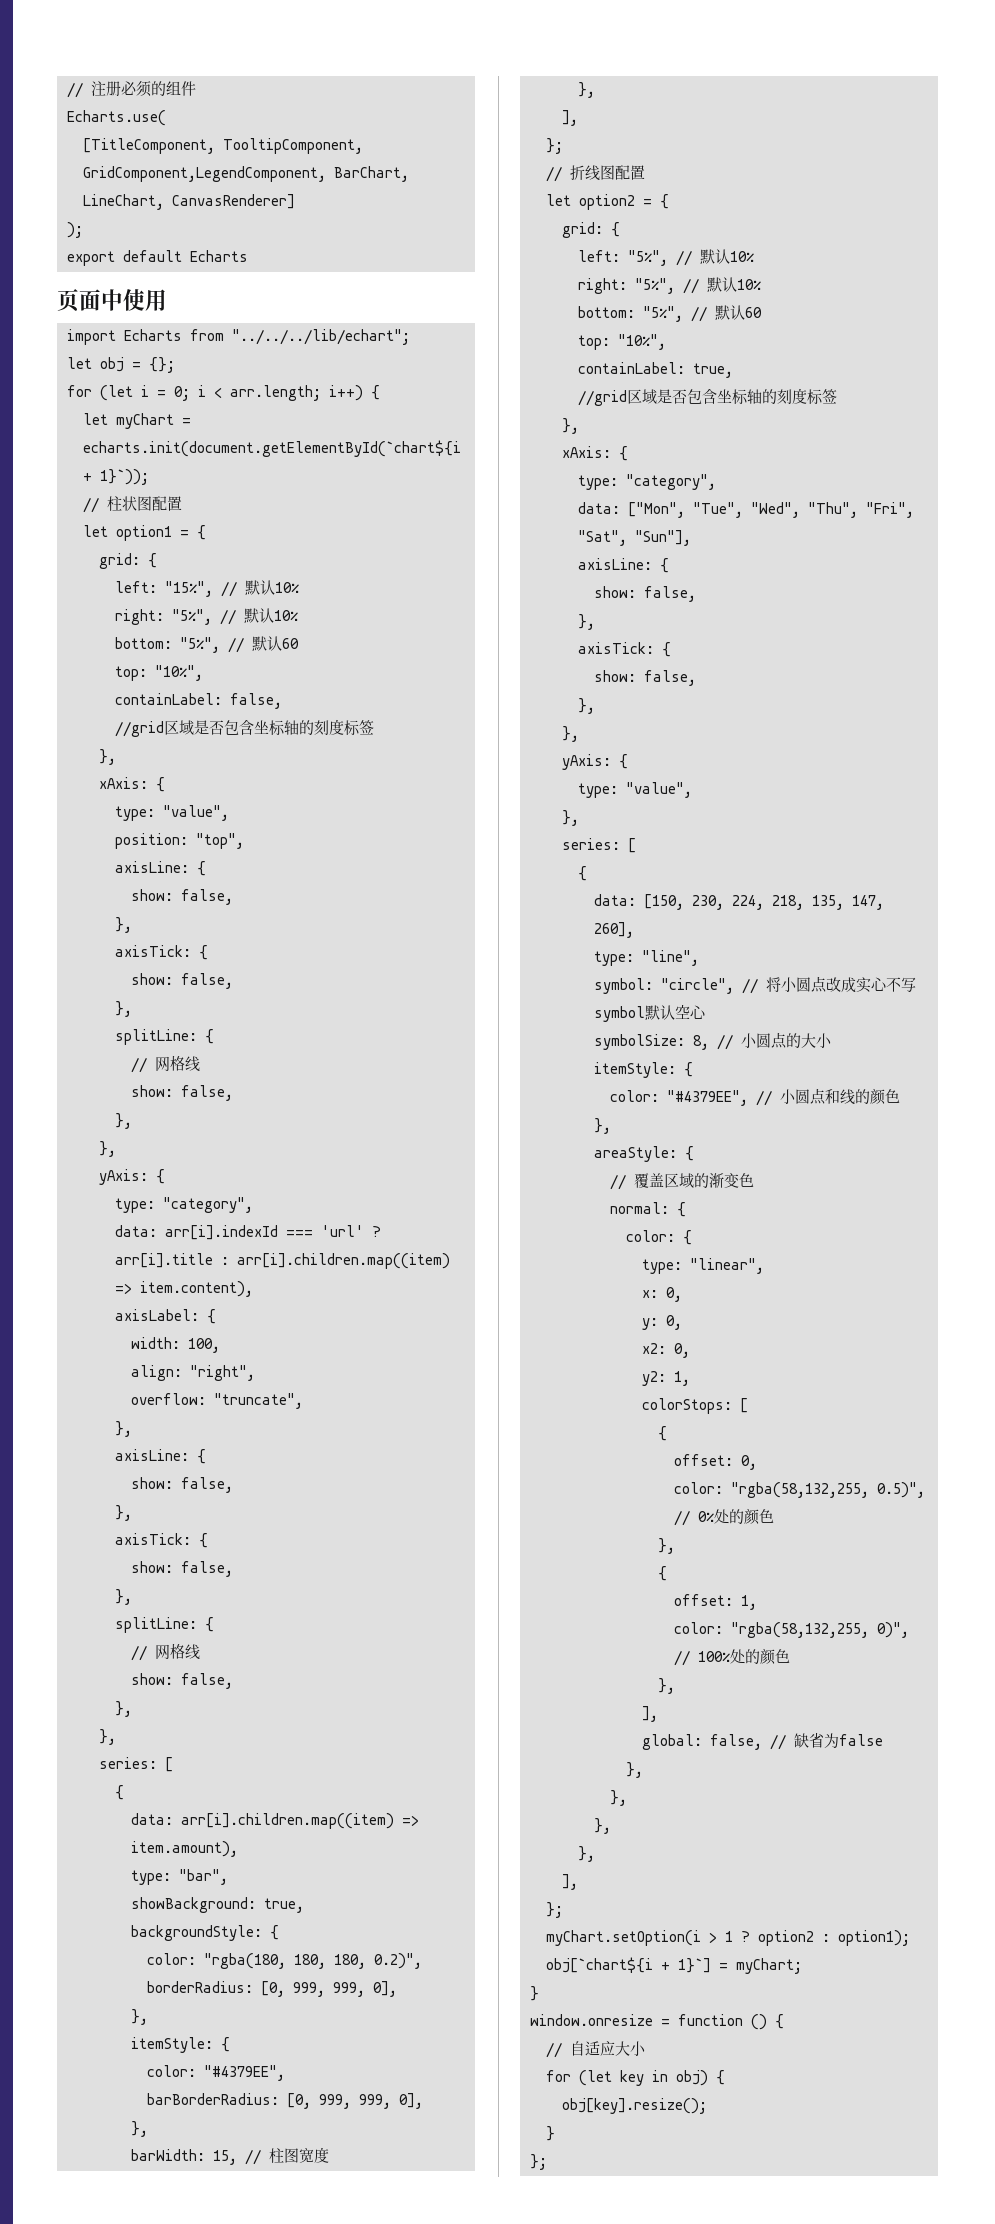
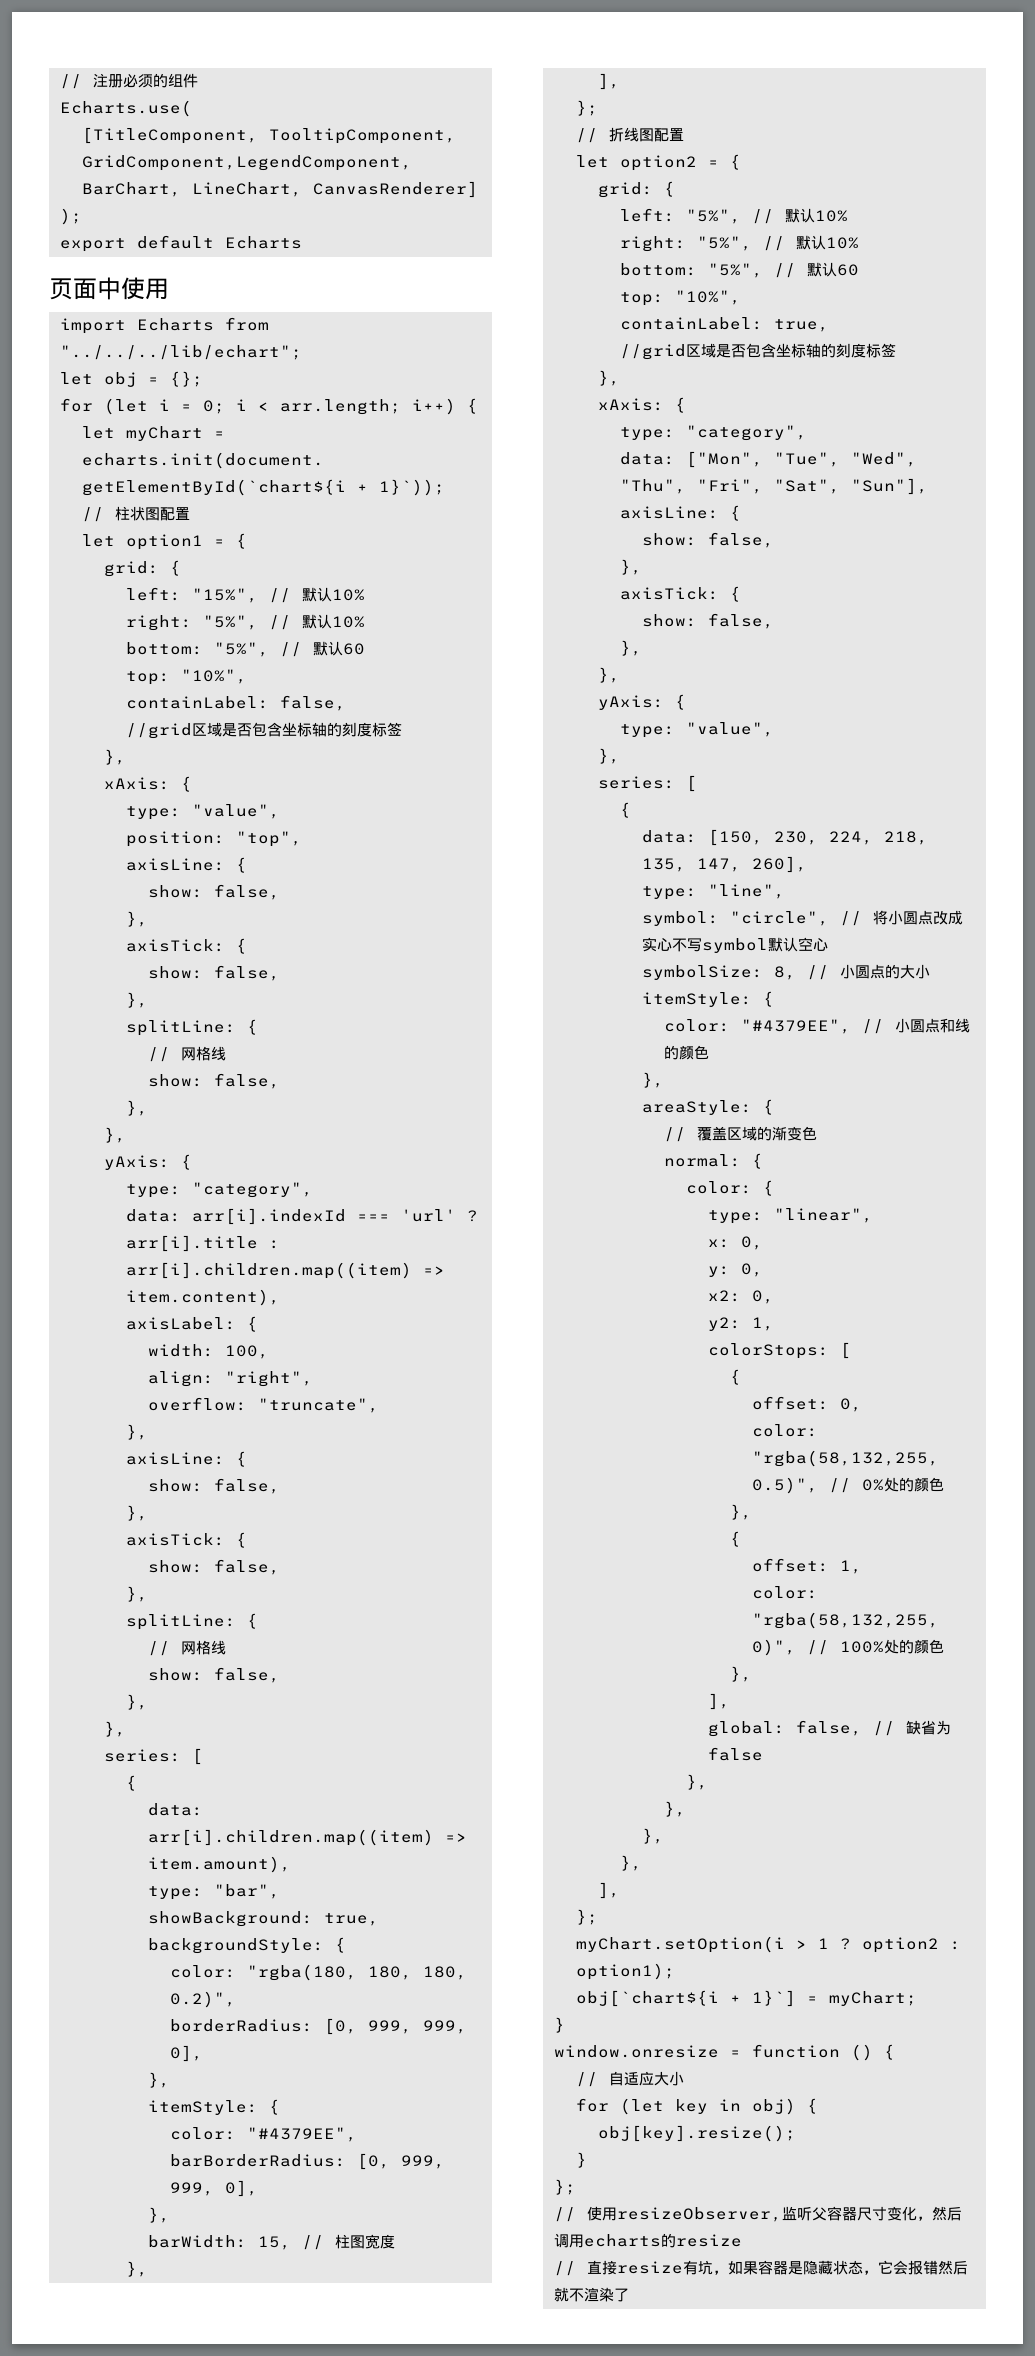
(547, 2162) none -> [553,2206,962,2222] [553,2233,742,2248] [553,2260,968,2276] [553,2287,629,2302] // // 使用resizeObserver,监听父容器尺寸变化，然后调用echarts的resize // // 直接resize有坑，如果容器是隐藏状态，它会报错然后就不渲染了

